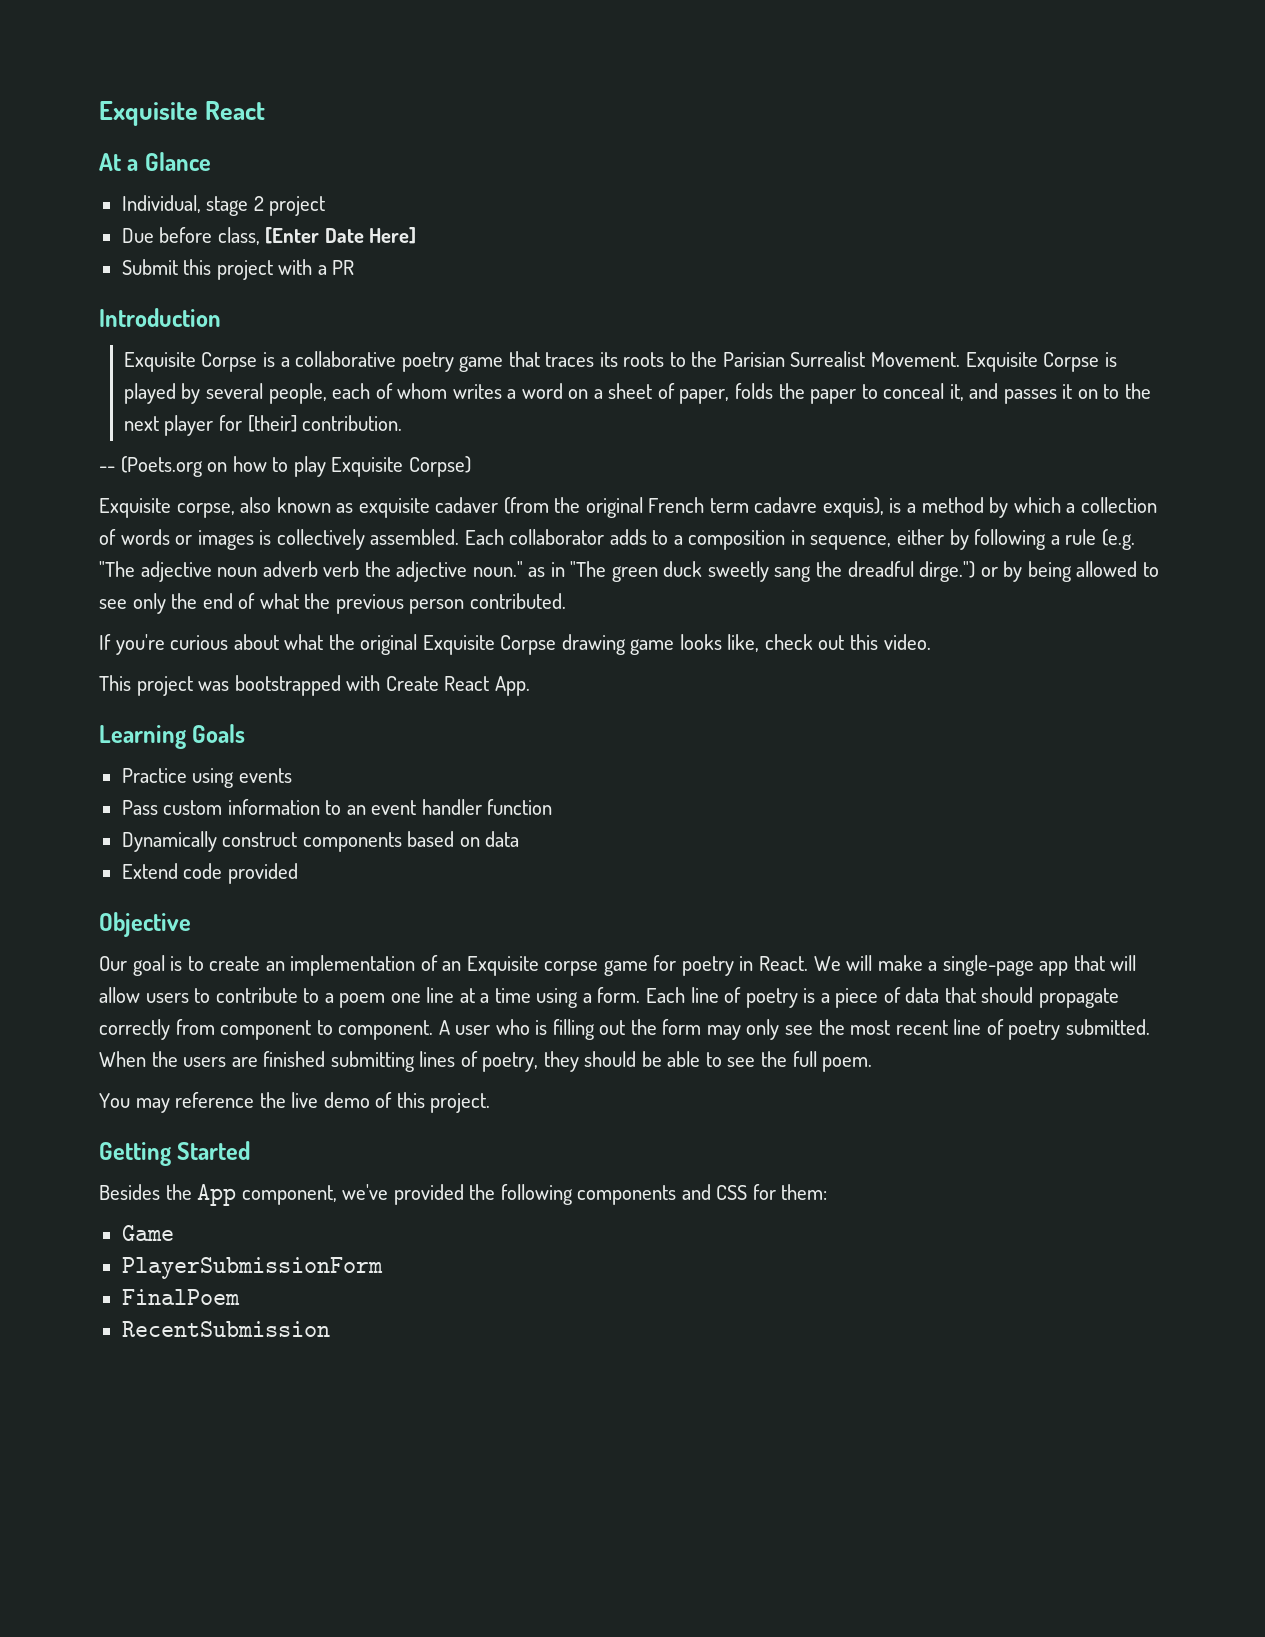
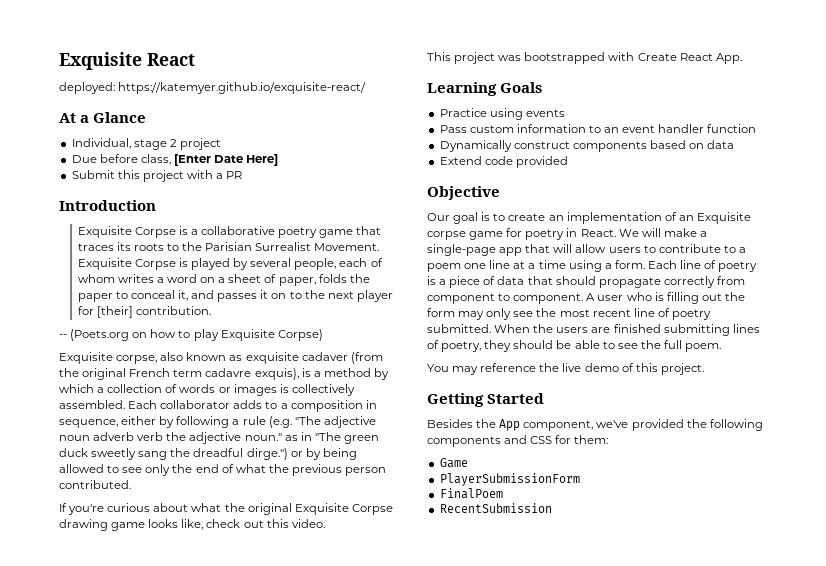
(266, 110) none -> [59,82,367,94] // deployed: https://katemyer.github.io/exquisite-react/

